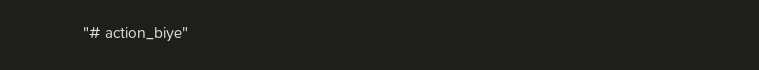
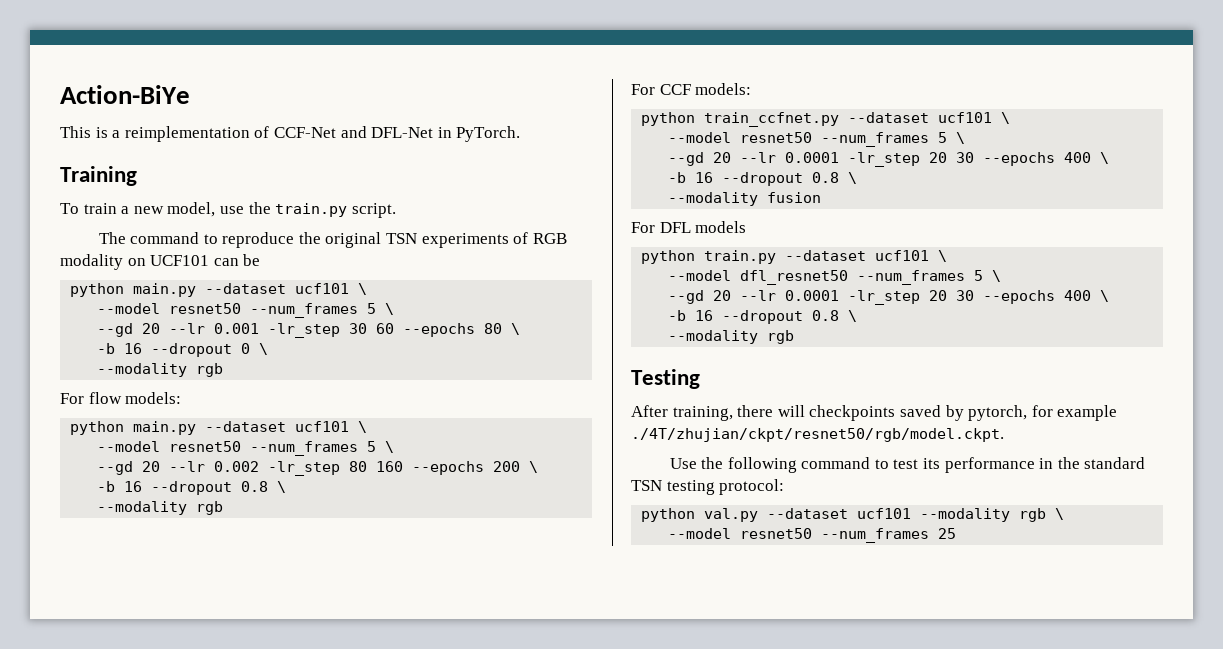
[83,26,189,42] "# action_biye" -> [60,85,190,104] [60,126,521,142] [60,166,137,186] [60,202,396,218] [98,232,567,248] [60,254,261,270] [70,283,368,297] [97,303,395,318] [97,323,521,338] [97,343,269,357] [97,363,224,377] [60,392,182,404] [70,421,368,435] [97,441,395,456] [97,461,539,476] [97,481,287,495] [97,501,224,515] [631,83,752,95] [641,112,1011,127] [668,132,966,147] [668,152,1110,167] [668,172,858,186] [668,192,822,206] [631,221,747,233] [641,250,948,264] [668,270,1002,285] [668,290,1110,305] [668,310,858,324] [668,330,795,344] [631,369,700,389] [631,405,1118,421] [631,428,1004,442] [669,457,1146,473] [631,479,785,495] [641,508,1065,522] [668,528,957,543] Action-BiYe // This is a reimplementation of CCF-Net and DFL-Net in PyTorch. // Training // To train a new model, use the train.py script. // The command to reproduce the original TSN experiments of RGB modality on UCF101 can be // python main.py --dataset ucf101 \ // --model resnet50 --num_frames 5 \ // --gd 20 --lr 0.001 -lr_step 30 60 --epochs 80 \ // -b 16 --dropout 0 \ // --modality rgb // For flow models: // python main.py --dataset ucf101 \ // --model resnet50 --num_frames 5 \ // --gd 20 --lr 0.002 -lr_step 80 160 --epochs 200 \ // -b 16 --dropout 0.8 \ // --modality rgb // For CCF models: // python train_ccfnet.py --dataset ucf101 \ // --model resnet50 --num_frames 5 \ // --gd 20 --lr 0.0001 -lr_step 20 30 --epochs 400 \ // -b 16 --dropout 0.8 \ // --modality fusion // For DFL models // python train.py --dataset ucf101 \ // --model dfl_resnet50 --num_frames 5 \ // --gd 20 --lr 0.0001 -lr_step 20 30 --epochs 400 \ // -b 16 --dropout 0.8 \ // --modality rgb // Testing // After training, there will checkpoints saved by pytorch, for example ./4T/zhujian/ckpt/resnet50/rgb/model.ckpt. // Use the following command to test its performance in the standard TSN testing protocol: // python val.py --dataset ucf101 --modality rgb \ // --model resnet50 --num_frames 25

